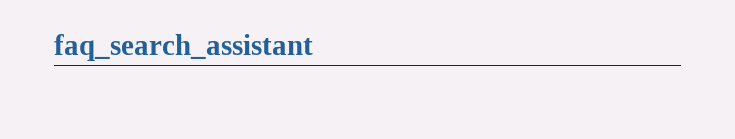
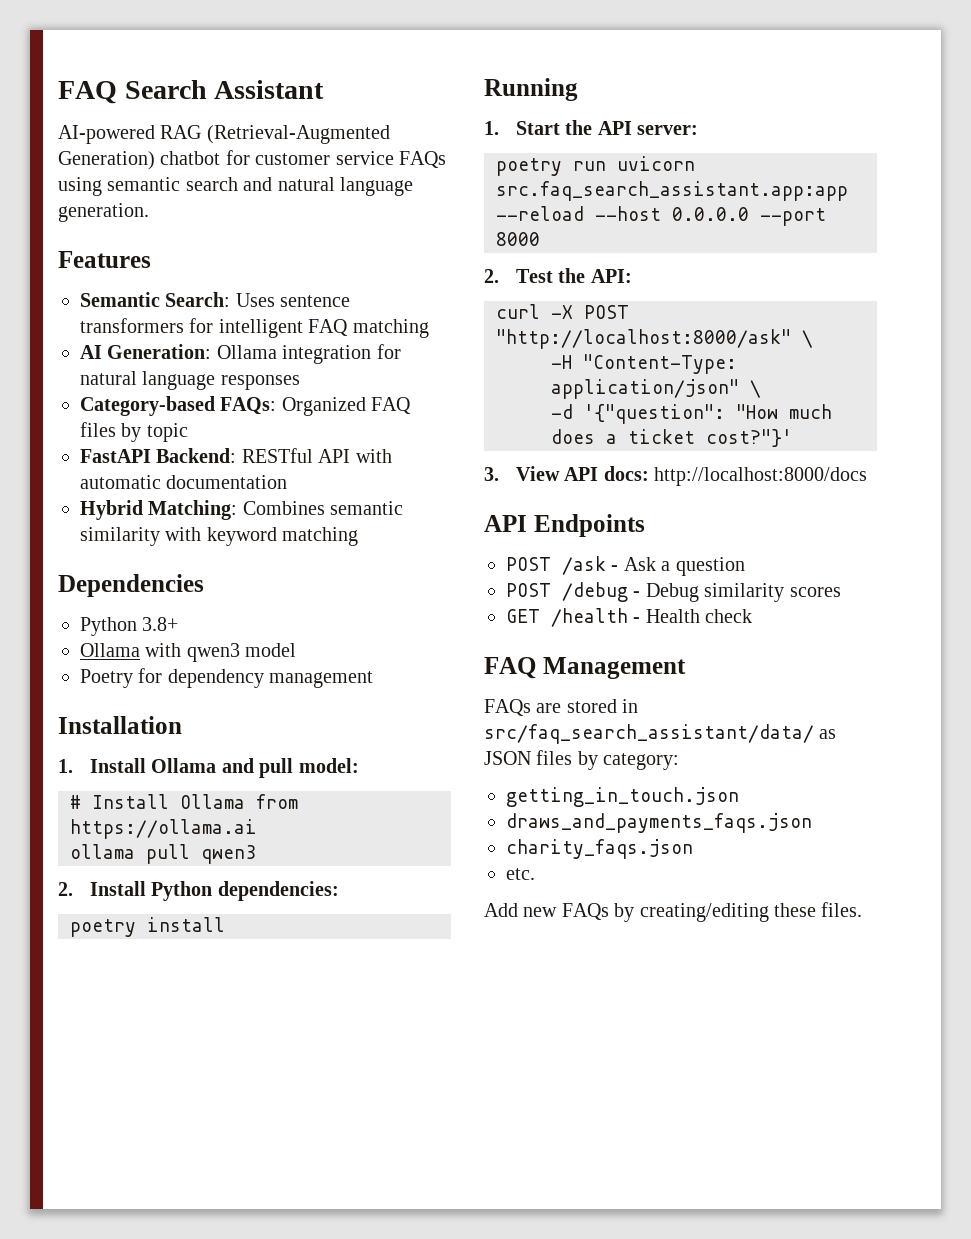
[54,34,313,61] faq_search_assistant -> [58,80,325,104] [58,125,390,144] [58,150,446,170] [58,177,413,196] [58,203,149,222] [58,251,151,268] [80,292,351,307] [80,318,429,338] [80,344,401,364] [80,371,300,390] [80,396,412,416] [80,422,188,442] [80,448,392,463] [80,475,288,489] [80,500,404,520] [80,527,359,546] [58,574,204,597] [80,617,179,636] [80,643,297,662] [80,668,374,688] [58,716,182,734] [58,758,359,778] [70,794,298,809] [70,819,257,839] [70,844,256,864] [58,881,339,901] [70,917,225,937] [484,78,578,101] [484,120,699,135] [496,156,695,176] [496,181,848,201] [496,206,826,226] [496,232,540,246] [484,268,632,283] [496,304,629,319] [496,329,813,349] [551,354,737,374] [551,379,761,399] [551,404,832,424] [551,429,792,447] [484,466,868,486] [484,514,645,537] [506,556,745,576] [506,582,841,602] [506,608,753,627] [484,657,686,679] [484,699,639,716] [484,724,837,744] [484,750,680,770] [506,787,739,807] [506,813,812,833] [506,839,693,859] [506,868,535,880] [484,902,863,922] FAQ Search Assistant // AI-powered RAG (Retrieval-Augmented Generation) chatbot for customer service FAQs using semantic search and natural language generation. // Features // Semantic Search: Uses sentence transformers for intelligent FAQ matching // AI Generation: Ollama integration for natural language responses // Category-based FAQs: Organized FAQ files by topic // FastAPI Backend: RESTful API with automatic documentation // Hybrid Matching: Combines semantic similarity with keyword matching // Dependencies // Python 3.8+ // Ollama with qwen3 model // Poetry for dependency management // Installation // 1. Install Ollama and pull model: // # Install Ollama from https://ollama.ai // ollama pull qwen3 // 2. Install Python dependencies: // poetry install // Running // 1. Start the API server: // poetry run uvicorn src.faq_search_assistant.app:app --reload --host 0.0.0.0 --port 8000 // 2. Test the API: // curl -X POST "http://localhost:8000/ask" \ // -H "Content-Type: application/json" \ // -d '{"question": "How much does a ticket cost?"}' // 3. View API docs: http://localhost:8000/docs // API Endpoints // POST /ask - Ask a question // POST /debug - Debug similarity scores // GET /health - Health check // FAQ Management // FAQs are stored in src/faq_search_assistant/data/ as JSON files by category: // getting_in_touch.json // draws_and_payments_faqs.json // charity_faqs.json // etc. // Add new FAQs by creating/editing these files.

